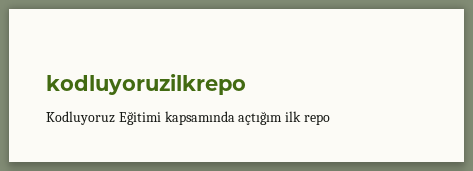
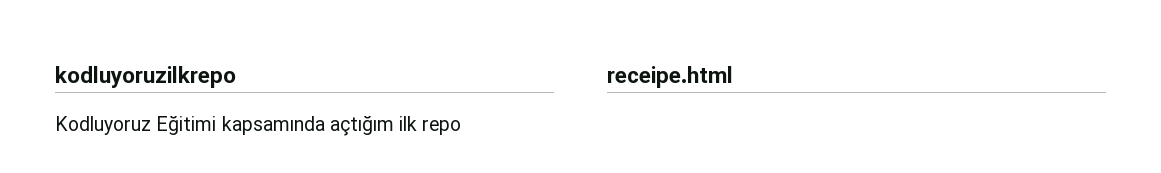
(330, 119) none -> [607,66,733,88] // receipe.html

